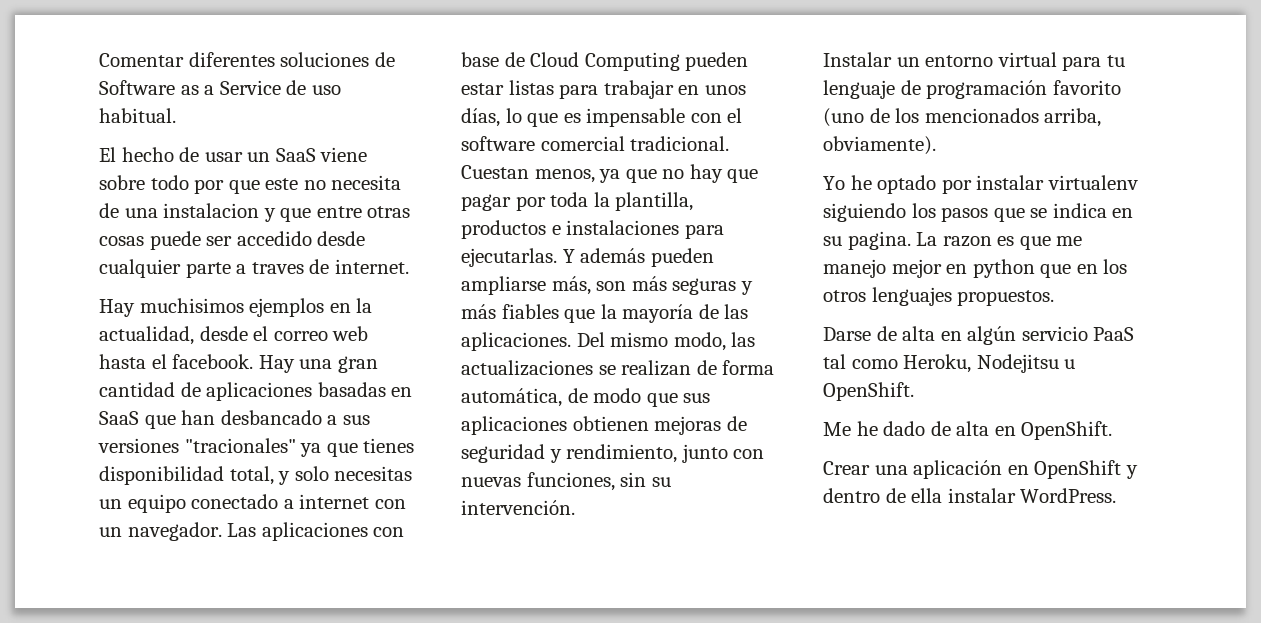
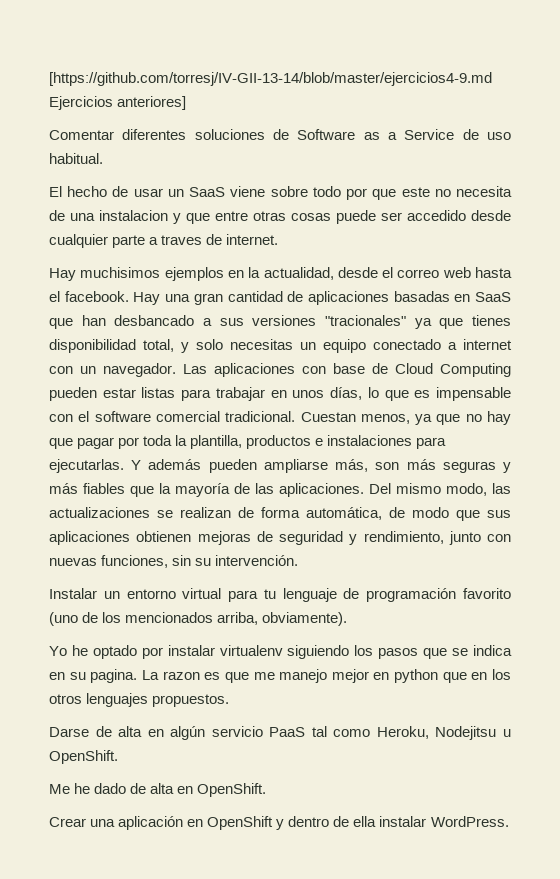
(99, 60) none -> [49,72,492,86] [49,96,187,110] [https://github.com/torresj/IV-GII-13-14/blob/master/ejercicios4-9.md Ejercicios anteriores] //

